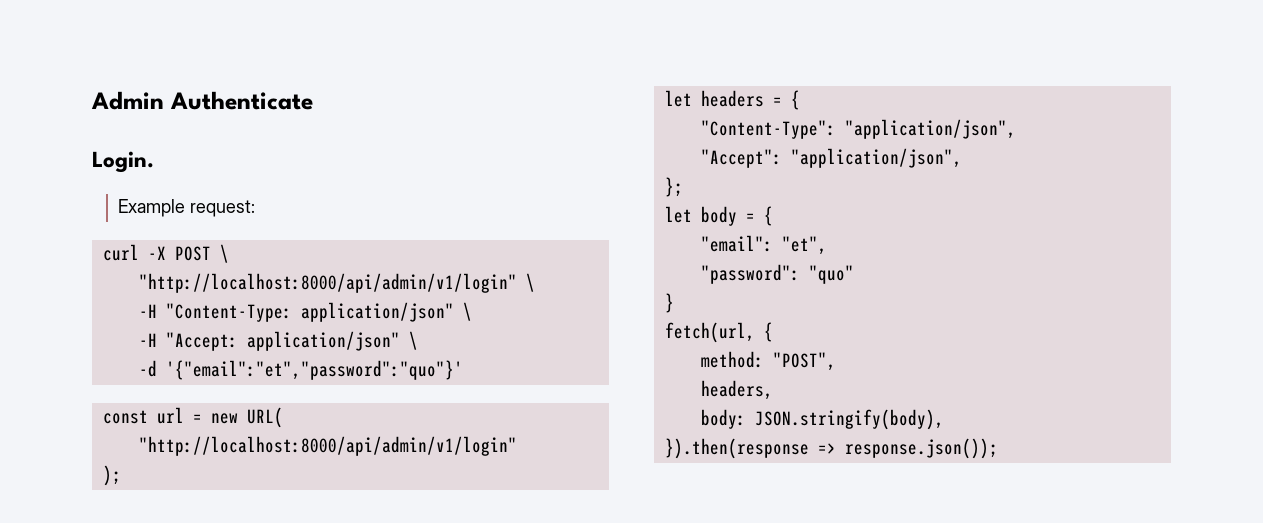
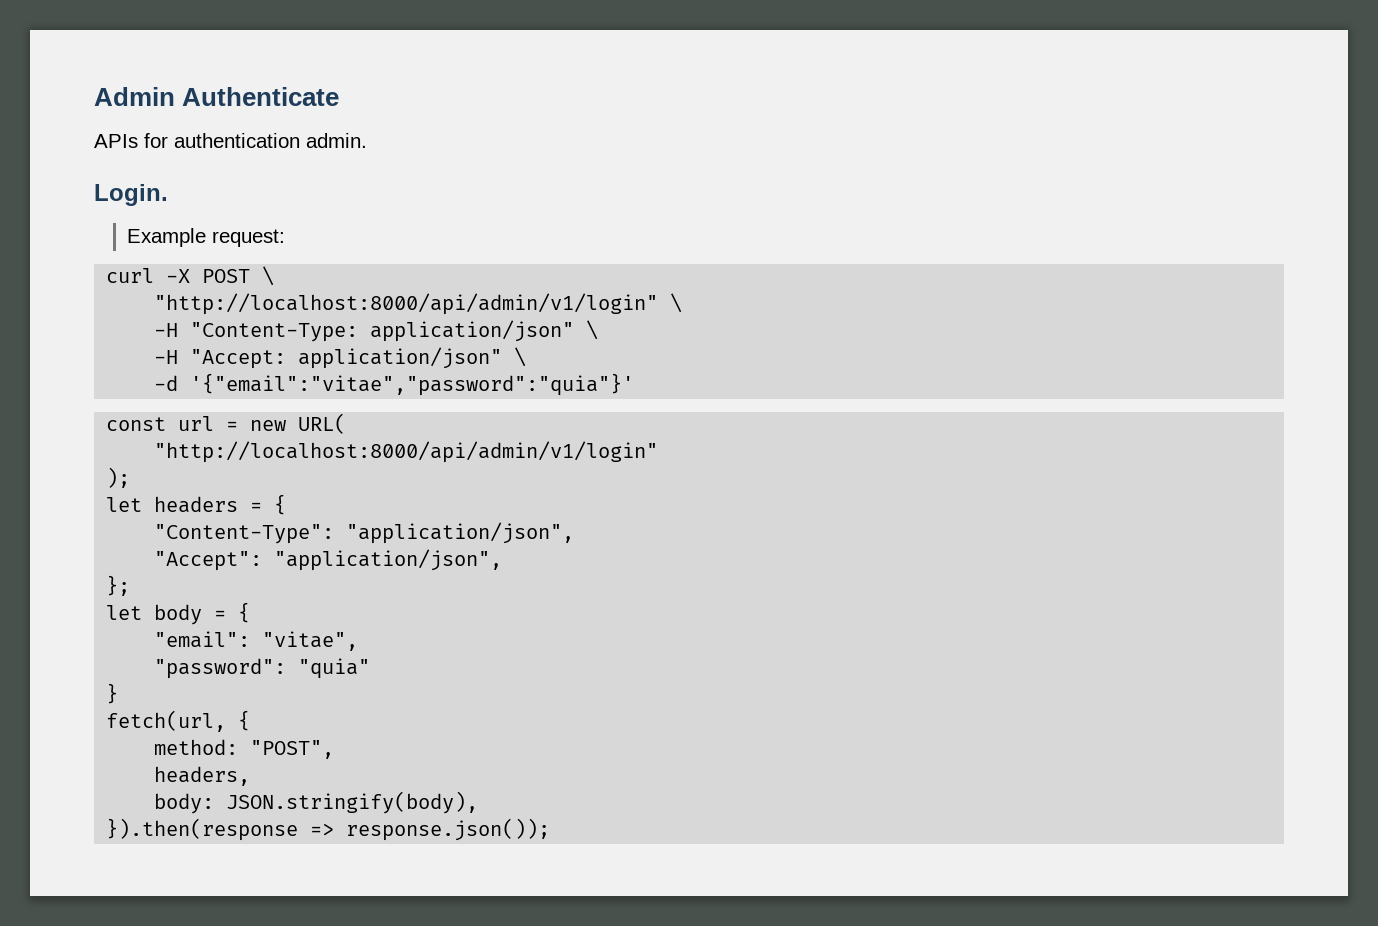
(313, 100) none -> [94,133,367,148] // APIs for authentication admin.
[165,360,463,380] '{"email":"et","password":"quo"}' -> [190,373,635,396] '{"email":"vitae","password":"quia"}'
[781,236,827,255] "et", -> [262,631,359,651] "vitae",
[808,265,854,284] "quo" -> [298,658,371,679] "quia"

